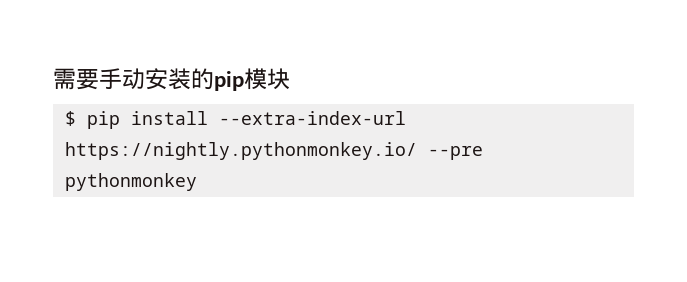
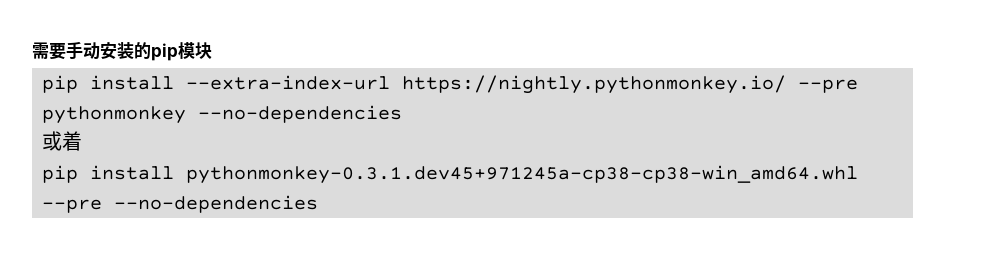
[65,111,76,126] $ -> (212, 50) none
(197, 182) none -> [198,105,403,123] [42,131,83,151] [42,165,859,184] [42,195,319,213] --no-dependencies // 或着 // pip install pythonmonkey-0.3.1.dev45+971245a-cp38-cp38-win_amd64.whl --pre --no-dependencies

